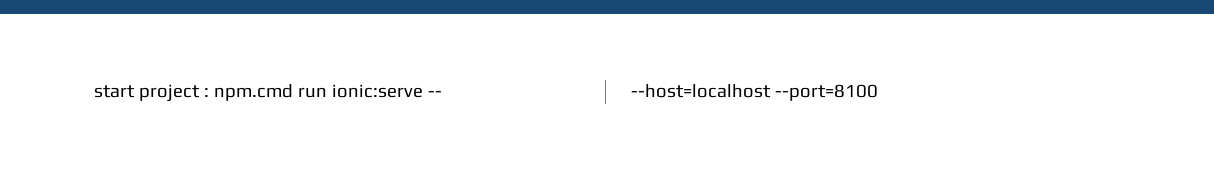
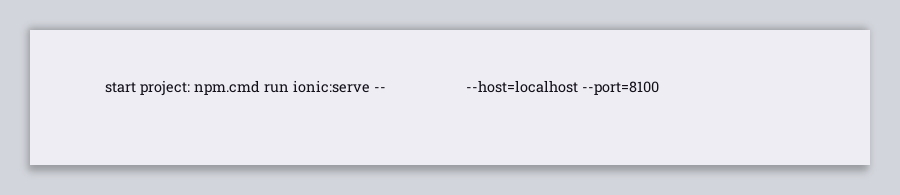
[138,84,209,102] project : -> [140,80,190,96] project:

